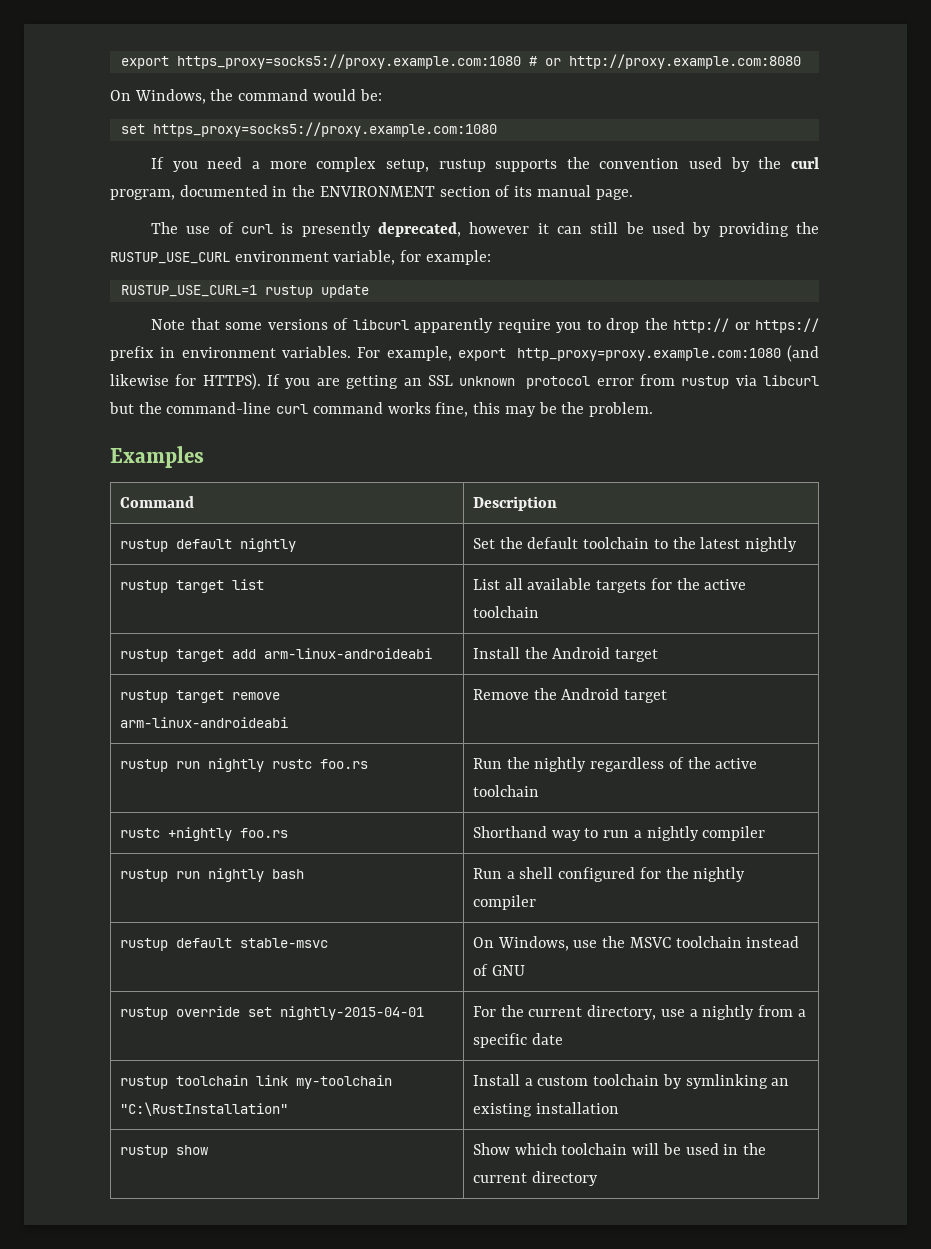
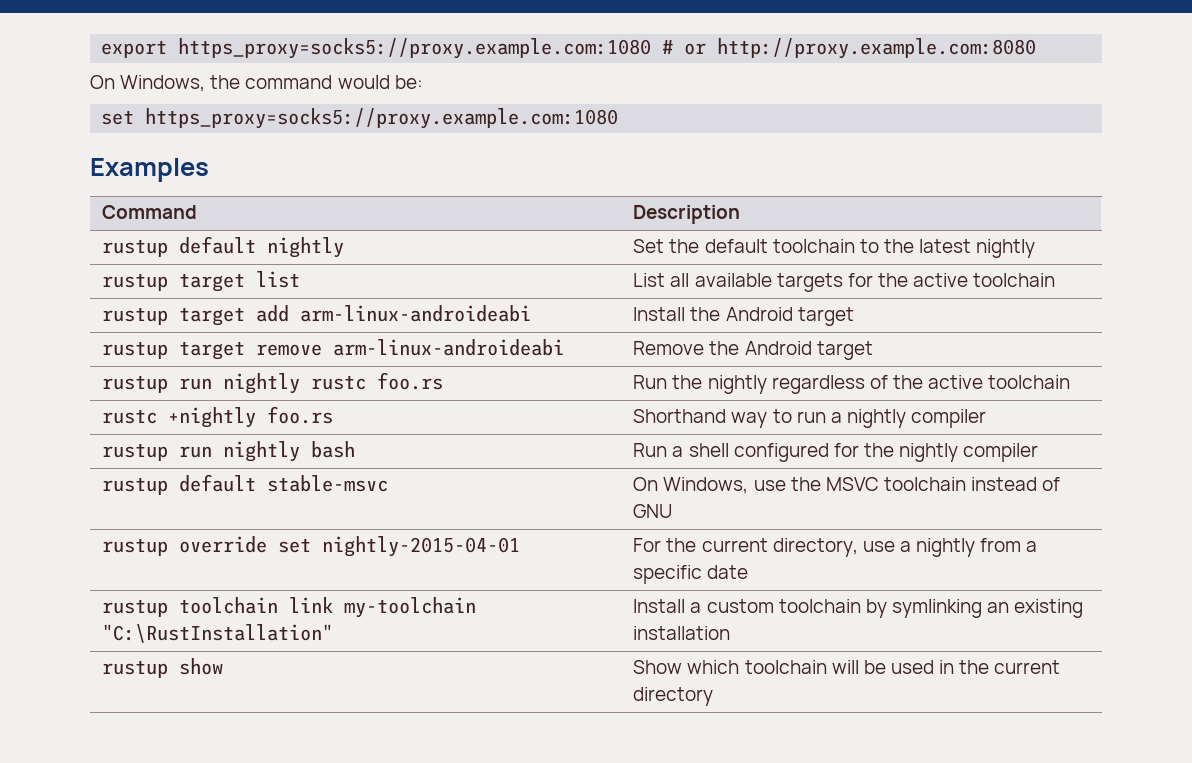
[151,157,819,172] [110,185,633,200] [151,222,820,237] [110,250,491,265] [120,285,369,298] [151,318,820,333] [110,345,819,362] [110,373,819,390] [109,402,653,417] // If you need a more complex setup, rustup supports the convention used by the curl program, documented in the ENVIRONMENT section of its manual page. // The use of curl is presently deprecated, however it can still be used by providing the RUSTUP_USE_CURL environment variable, for example: // RUSTUP_USE_CURL=1 rustup update // Note that some versions of libcurl apparently require you to drop the http:// or https:// prefix in environment variables. For example, export http_proxy=proxy.example.com:1080 (and likewise for HTTPS). If you are getting an SSL unknown protocol error from rustup via libcurl but the command-line curl command works fine, this may be the problem. -> (619, 118) none

